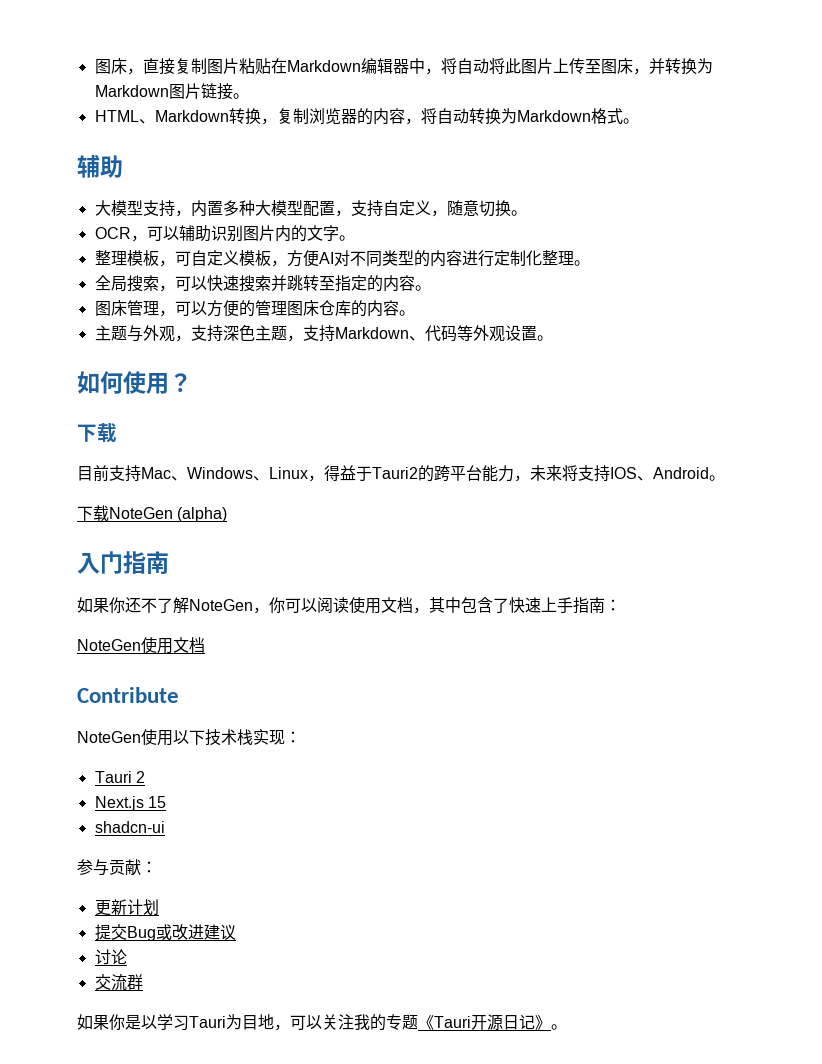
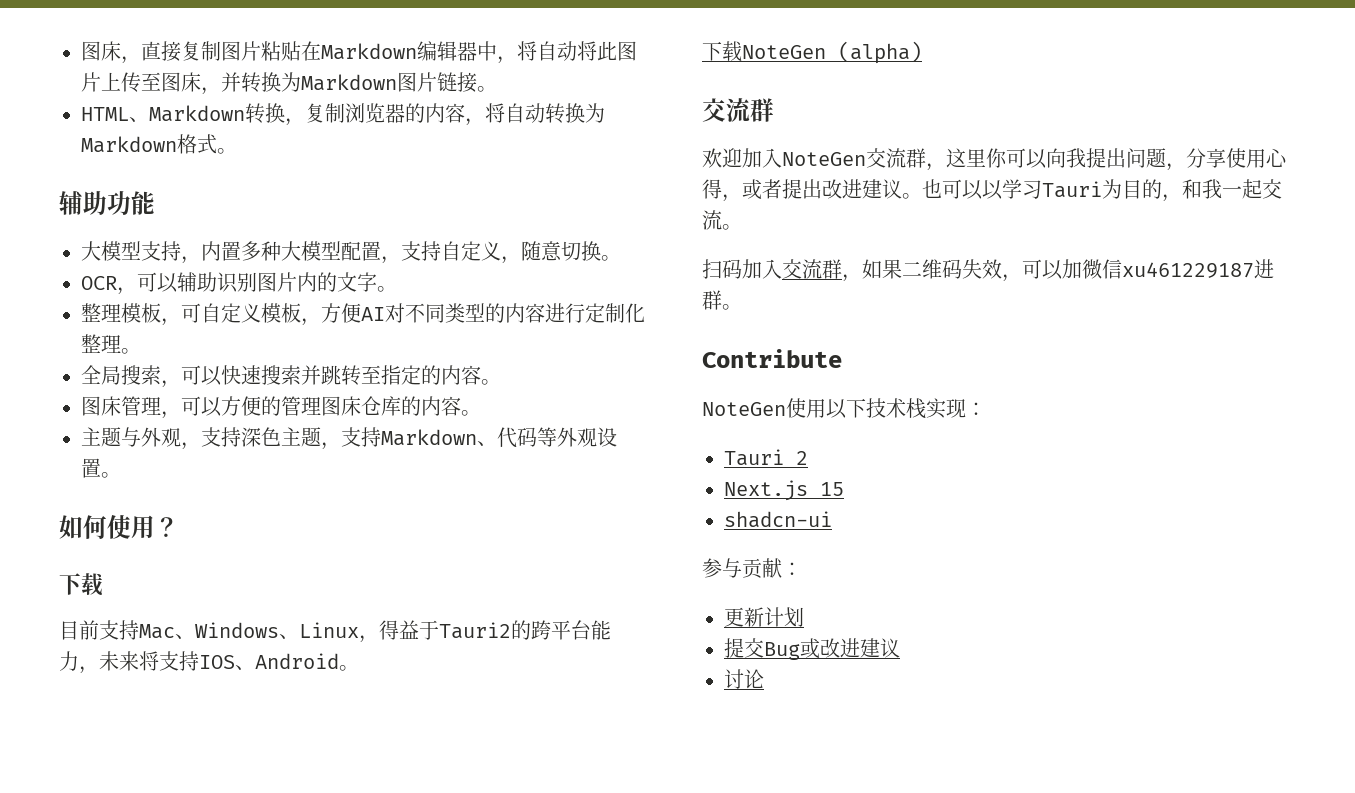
(123, 166) none -> [107,191,155,215] 功能
[77,551,169,574] [77,597,621,614] [77,637,205,654] 入门指南 // 如果你还不了解NoteGen，你可以阅读使用文档，其中包含了快速上手指南： // NoteGen使用文档 -> [702,98,774,122] [702,148,1288,171] [702,179,1282,202] [702,210,742,230] [702,259,1274,282] [702,290,742,310] 交流群 // 欢迎加入NoteGen交流群，这里你可以向我提出问题，分享使用心得，或者提出改进建议。也可以以学习Tauri为目的，和我一起交流。 // 扫码加入交流群，如果二维码失效，可以加微信xu461229187进群。
[94,974,143,991] [77,1014,567,1031] // 交流群 // 如果你是以学习Tauri为目地，可以关注我的专题《Tauri开源日记》。 -> (764, 679) none

